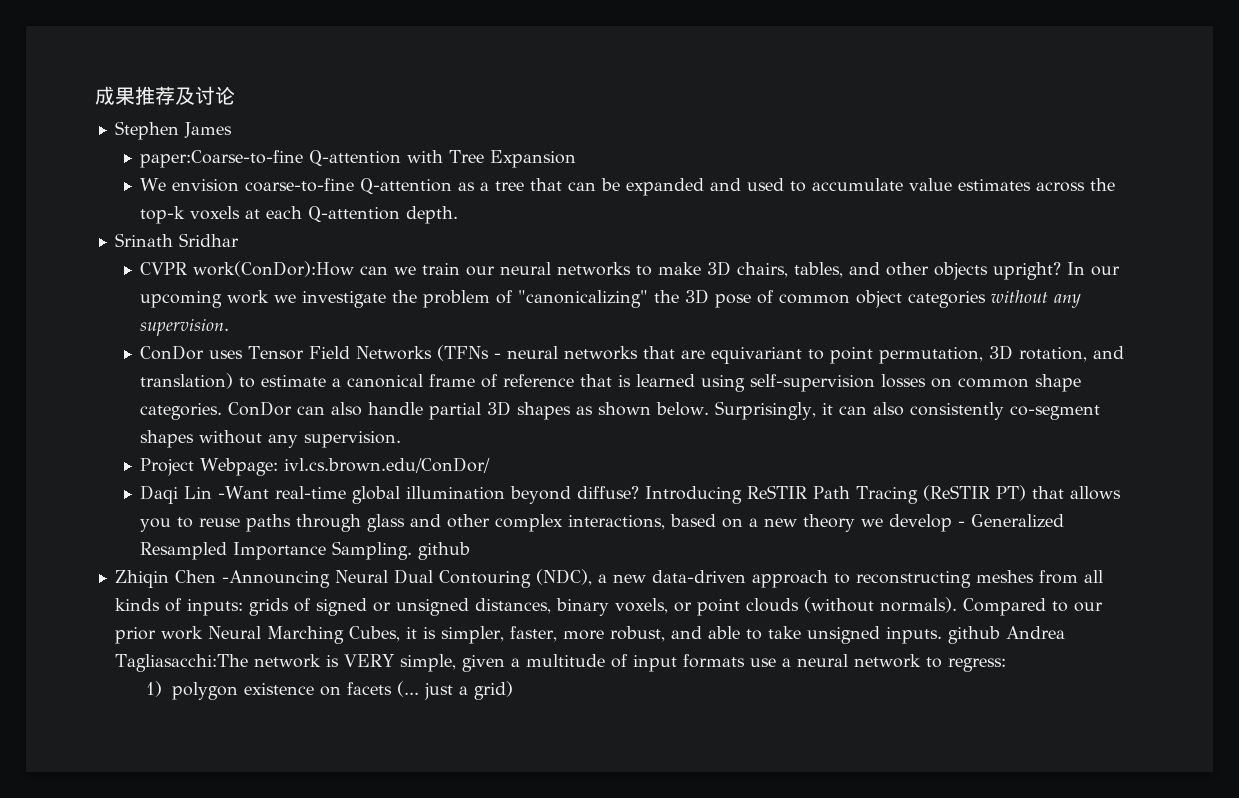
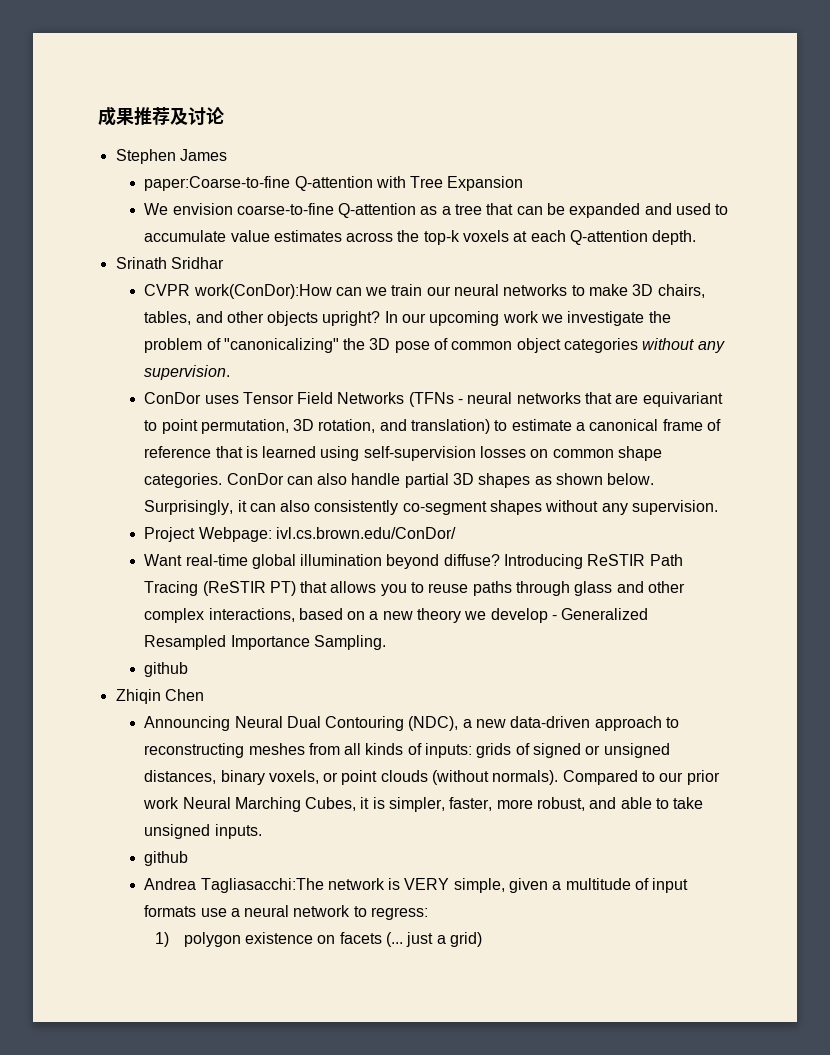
[140,485,270,504] Daqi Lin -Want -> [144,554,183,566] Want
(413, 550) none -> (386, 642) //
[221,570,330,588] -Announcing -> [144,716,231,731] // Announcing
[947,626,1000,644] github -> [144,851,189,866] // github //

